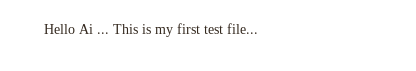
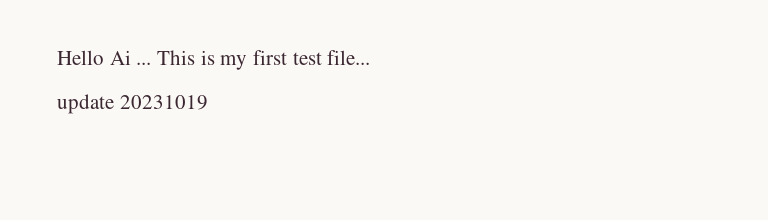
(258, 28) none -> [57,94,208,114] // update 20231019

